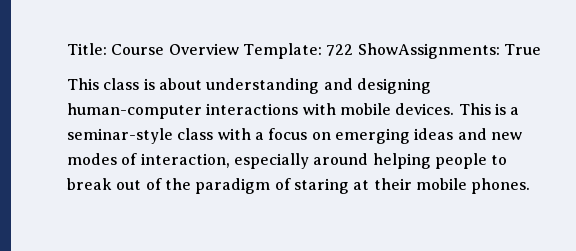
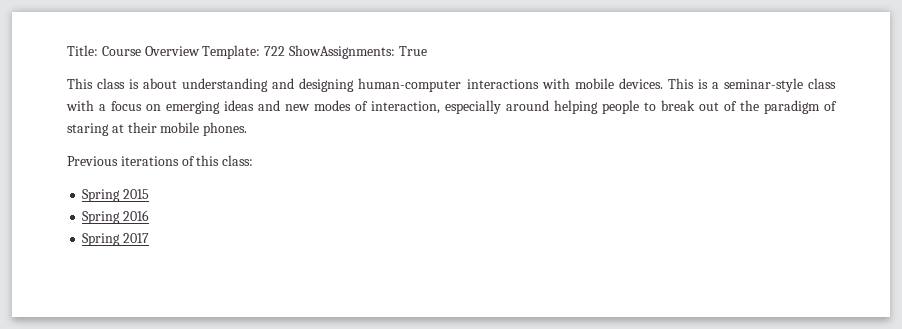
(531, 186) none -> [67,155,254,166] [82,189,150,202] [82,210,150,224] [82,233,150,246] // Previous iterations of this class: // Spring 2015 // Spring 2016 // Spring 2017

